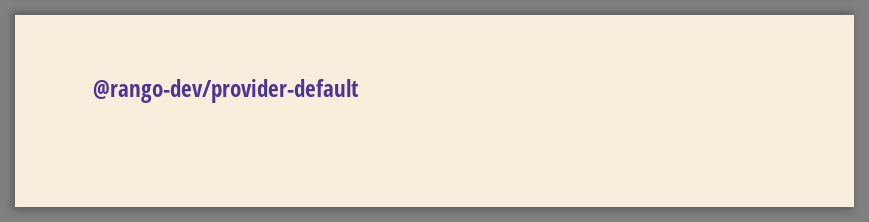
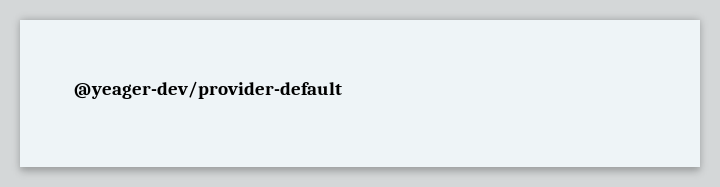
[93,79,358,103] @rango-dev/provider-default -> [74,81,342,99] @yeager-dev/provider-default

